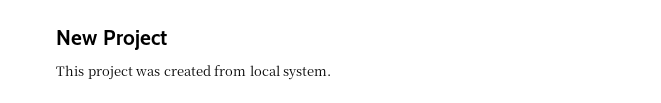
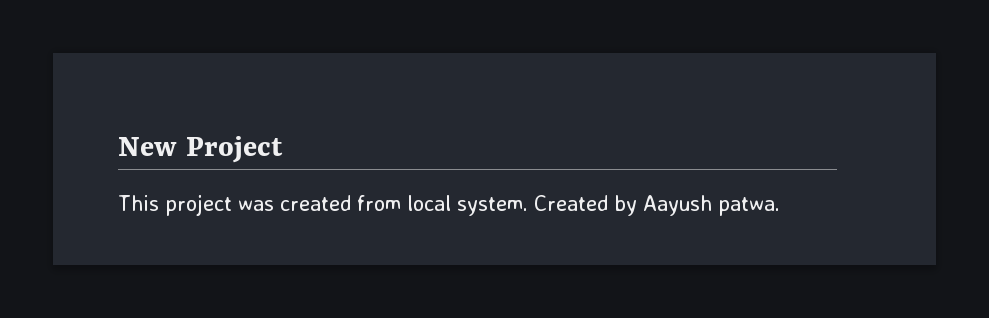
(332, 73) none -> [534,195,780,216] Created by Aayush patwa.

